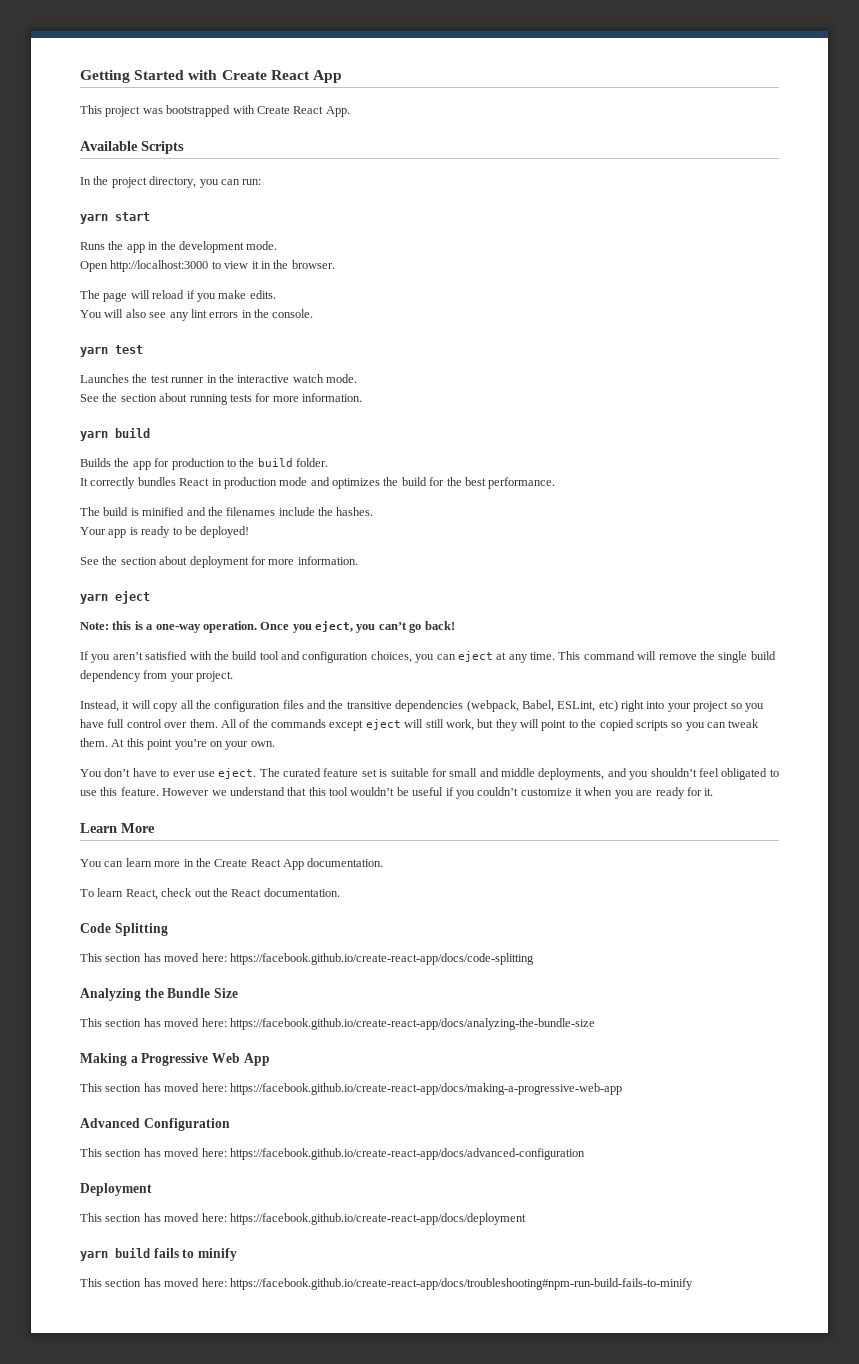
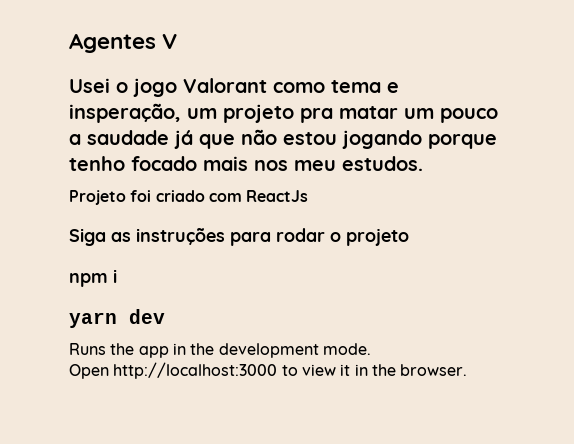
[80,70,342,83] [80,105,350,117] [80,141,184,154] [80,176,262,188] [80,212,150,224] Getting Started with Create React App // This project was bootstrapped with Create React App. // Available Scripts // In the project directory, you can run: // yarn start -> [69,33,178,53] [69,78,399,97] [69,103,498,123] [69,129,497,149] [69,156,423,171] [69,190,309,205] [69,228,409,246] [69,269,117,287] [69,309,165,328] Agentes V // Usei o jogo Valorant como tema e insperação, um projeto pra matar um pouco a saudade já que não estou jogando porque tenho focado mais nos meu estudos. // Projeto foi criado com ReactJs // Siga as instruções para rodar o projeto // npm i // yarn dev
[80,290,276,302] [80,309,314,321] [80,345,143,357] [80,374,357,383] [80,393,362,405] [80,428,150,441] [80,458,328,470] [80,477,556,489] [80,507,374,516] [80,526,250,538] [80,556,358,568] [80,591,150,604] [80,621,455,633] [80,651,776,663] [80,670,234,682] [80,700,764,712] [80,719,760,731] [80,738,275,750] [80,768,779,780] [80,787,714,799] [80,823,155,833] [80,858,384,870] [80,888,340,900] [80,923,168,936] [80,953,534,965] [80,988,238,1001] [80,1018,595,1030] [80,1053,270,1066] [80,1083,622,1095] [80,1118,230,1131] [80,1148,585,1160] [80,1183,152,1196] [80,1213,526,1225] [80,1248,237,1261] [80,1278,693,1290] // The page will reload if you make edits. // You will also see any lint errors in the console. // yarn test // Launches the test runner in the interactive watch mode. // See the section about running tests for more information. // yarn build // Builds the app for production to the build folder. // It correctly bundles React in production mode and optimizes the build for the best performance. // The build is minified and the filenames include the hashes. // Your app is ready to be deployed! // See the section about deployment for more information. // yarn eject // Note: this is a one-way operation. Once you eject, you can’t go back! // If you aren’t satisfied with the build tool and configuration choices, you can eject at any time. This command will remove the single build dependency from your project. // Instead, it will copy all the configuration files and the transitive dependencies (webpack, Babel, ESLint, etc) right into your project so you have full control over them. All of the commands except eject will still work, but they will point to the copied scripts so you can tweak them. At this point you’re on your own. // You don’t have to ever use eject. The curated feature set is suitable for small and middle deployments, and you shouldn’t feel obligated to use this feature. However we understand that this tool wouldn’t be useful if you couldn’t customize it when you are ready for it. // Learn More // You can learn more in the Create React App documentation. // To learn React, check out the React documentation. // Code Splitting // This section has moved here: https://facebook.github.io/create-react-app/docs/code-splitting // Analyzing the Bundle Size // This section has moved here: https://facebook.github.io/create-react-app/docs/analyzing-the-bundle-size // Making a Progressive Web App // This section has moved here: https://facebook.github.io/create-react-app/docs/making-a-progressive-web-app // Advanced Configuration // This section has moved here: https://facebook.github.io/create-react-app/docs/advanced-configuration // Deployment // This section has moved here: https://facebook.github.io/create-react-app/docs/deployment // yarn build fails to minify // This section has moved here: https://facebook.github.io/create-react-app/docs/troubleshooting#npm-run-build-fails-to-minify -> (468, 370) none

